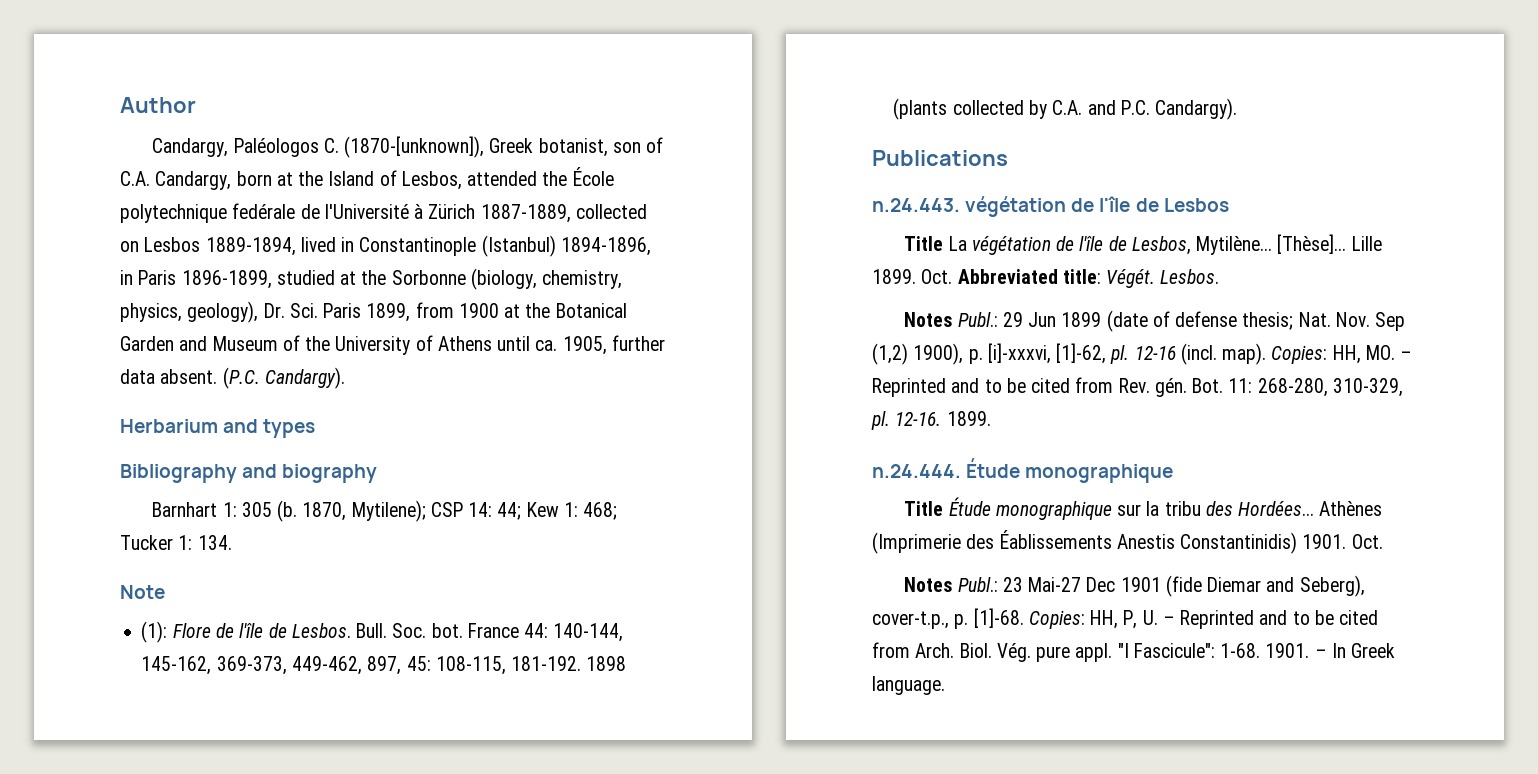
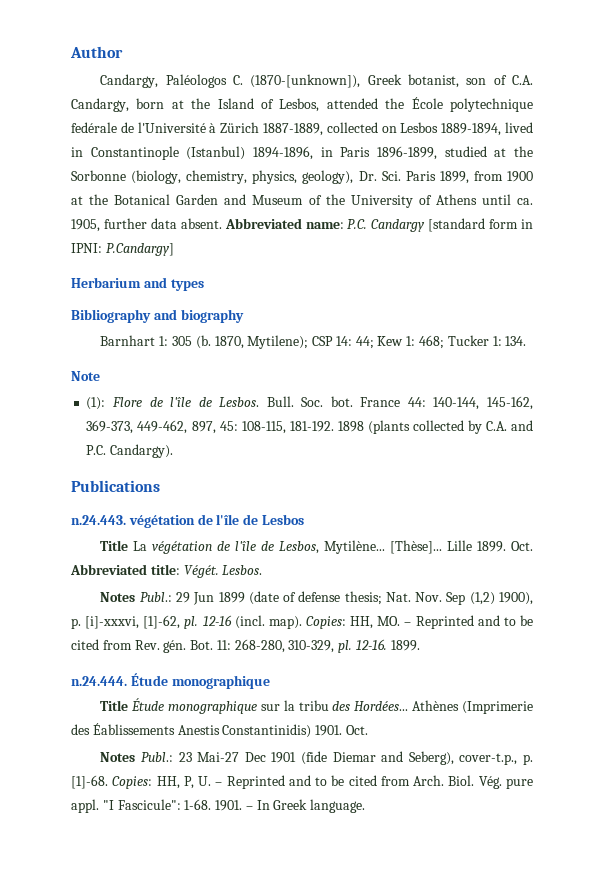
[222,367,345,389] (P.C. Candargy). -> [224,218,533,232] [71,243,174,256] Abbreviated name: P.C. Candargy [standard form in IPNI: P.Candargy]

